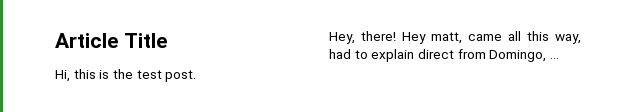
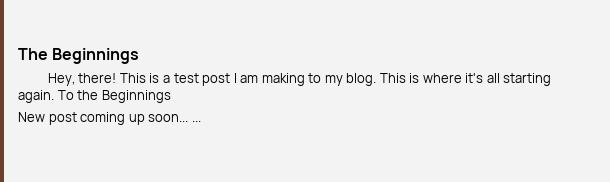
[55,33,167,48] [55,69,197,82] [329,31,581,44] [329,49,547,62] Article Title // Hi, this is the test post. // Hey, there! Hey matt, came all this way, had to explain direct from Domingo, -> [18,48,140,64] [47,73,552,86] [18,90,171,103] [18,112,189,125] The Beginnings // Hey, there! This is a test post I am making to my blog. This is where it's all starting again. To the Beginnings // New post coming up soon...

